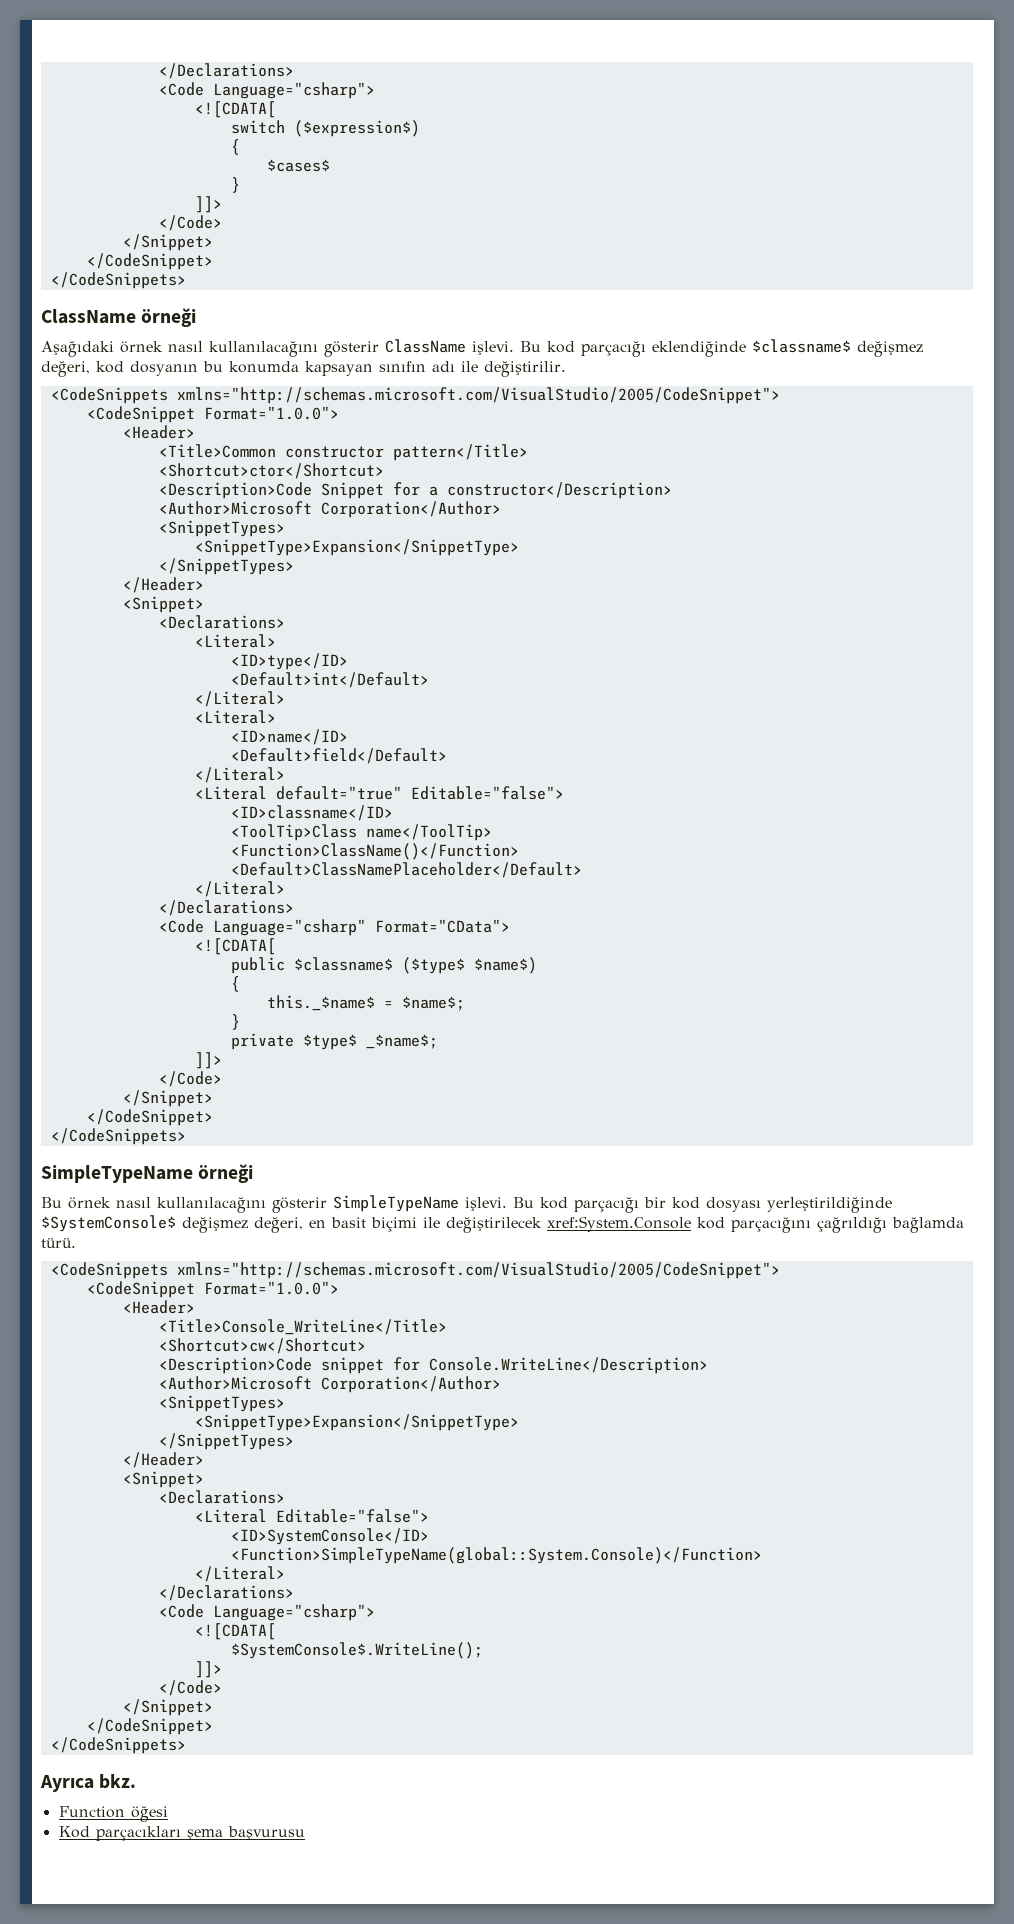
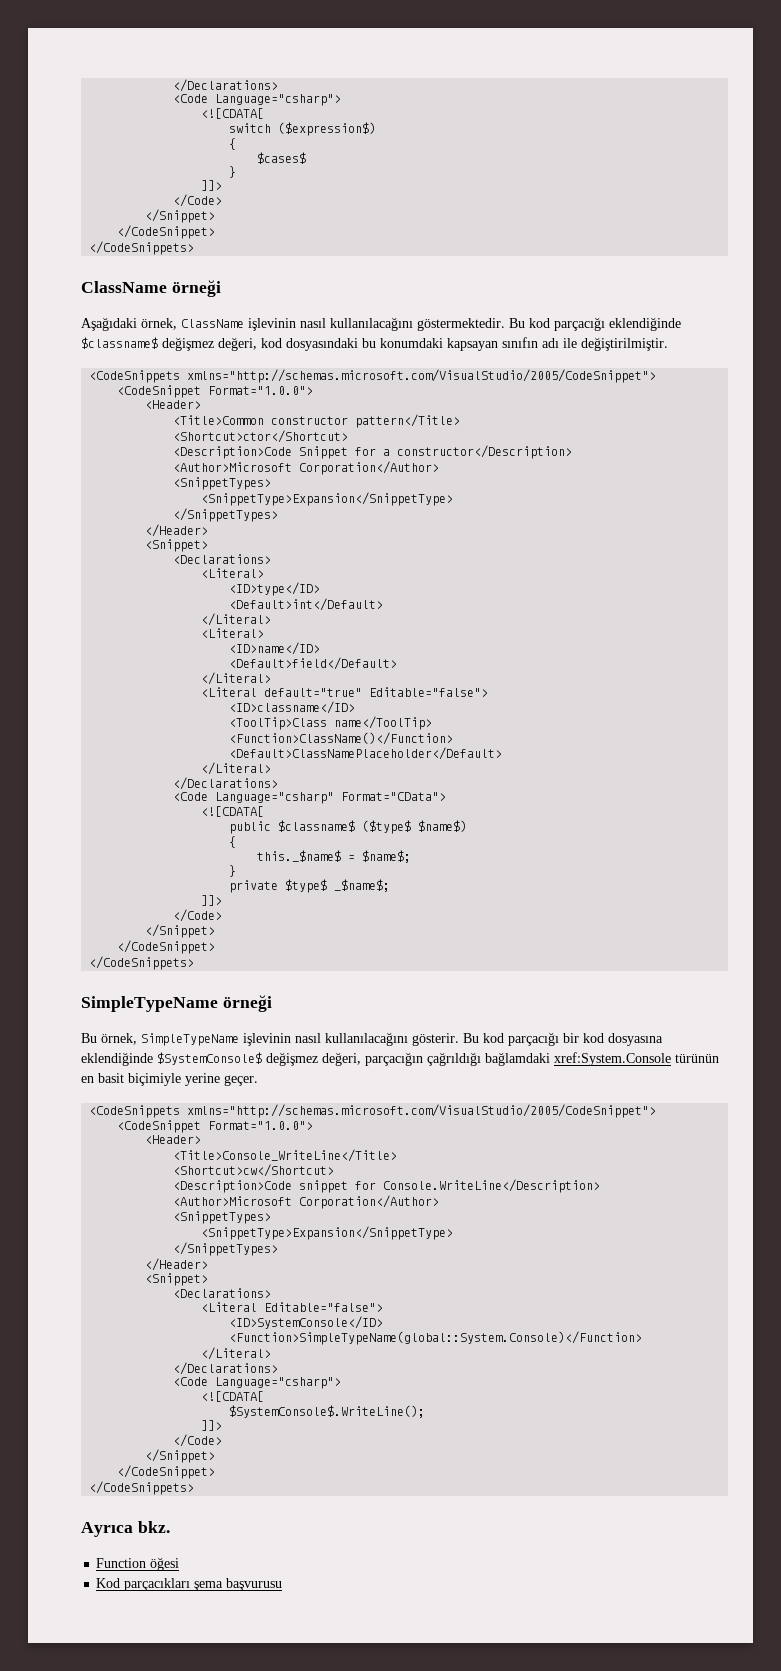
[120,339,514,357] örnek nasıl kullanılacağını gösterir ClassName işlevi. -> [141,317,505,331] örnek, ClassName işlevinin nasıl kullanılacağını göstermektedir.
[130,361,299,376] dosyanın bu konumda -> [286,338,443,351] dosyasındaki bu konumdaki
[484,361,566,377] değiştirilir. -> [581,337,668,351] değiştirilmiştir.
[68,1195,507,1213] örnek nasıl kullanılacağını gösterir SimpleTypeName işlevi. -> [101,1032,459,1046] örnek, SimpleTypeName işlevinin nasıl kullanılacağını gösterir.
[706,1197,892,1213] dosyası yerleştirildiğinde -> [608,1033,663,1046] [81,1052,153,1066] dosyasına eklendiğinde
[309,1216,964,1233] [41,1238,76,1248] en basit biçimi ile değiştirilecek xref:System.Console kod parçacığını çağrıldığı bağlamda türü. -> [365,1052,719,1066] [81,1073,258,1086] parçacığın çağrıldığı bağlamdaki xref:System.Console türünün en basit biçimiyle yerine geçer.

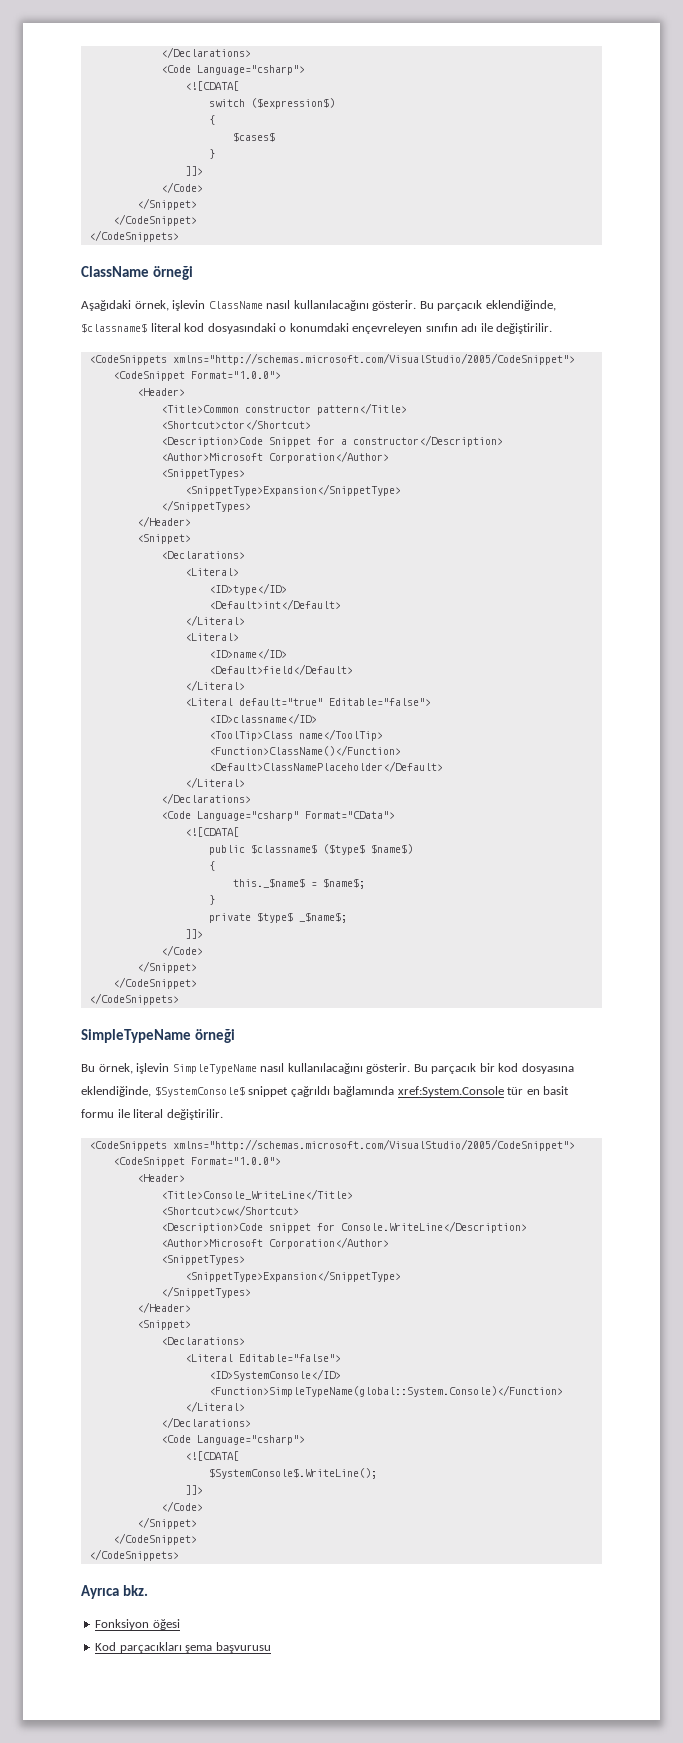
[181,317,681,331] [81,337,498,351] ClassName işlevinin nasıl kullanılacağını göstermektedir. Bu kod parçacığı eklendiğinde $classname$ değişmez değeri, kod dosyasındaki bu konumdaki kapsayan -> [172,300,556,311] [81,323,423,334] işlevin ClassName nasıl kullanılacağını gösterir. Bu parçacık eklendiğinde, $classname$ literal kod dosyasındaki o konumdaki ençevreleyen
[581,337,668,351] değiştirilmiştir. -> [496,323,553,334] değiştirilir.
[141,1032,559,1046] SimpleTypeName işlevinin nasıl kullanılacağını gösterir. Bu kod parçacığı -> [136,1063,477,1074] işlevin SimpleTypeName nasıl kullanılacağını gösterir. Bu parçacık
[81,1052,719,1066] [81,1073,258,1086] eklendiğinde $SystemConsole$ değişmez değeri, parçacığın çağrıldığı bağlamdaki xref:System.Console türünün en basit biçimiyle yerine geçer. -> [81,1086,570,1097] [81,1109,223,1120] eklendiğinde, $SystemConsole$ snippet çağrıldı bağlamında xref:System.Console tür en basit formu ile literal değiştirilir.
[96,1558,147,1568] Function -> [95,1619,150,1630] Fonksiyon

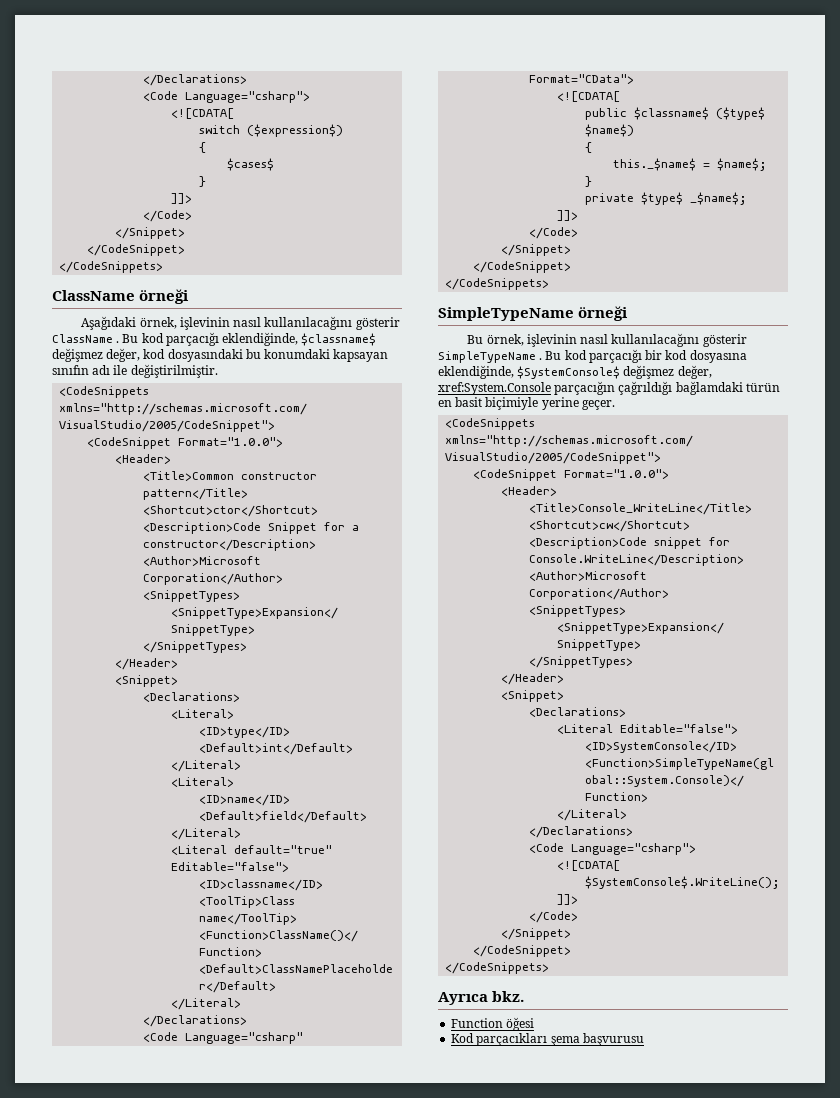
[172,300,556,311] [81,323,423,334] işlevin ClassName nasıl kullanılacağını gösterir. Bu parçacık eklendiğinde, $classname$ literal kod dosyasındaki o konumdaki ençevreleyen -> [179,316,400,330] [52,332,377,346] [52,348,389,362] işlevinin nasıl kullanılacağını gösterir ClassName . Bu kod parçacığı eklendiğinde, $classname$ değişmez değer, kod dosyasındaki bu konumdaki kapsayan
[496,323,553,334] değiştirilir. -> [130,364,218,378] değiştirilmiştir.
[136,1063,477,1074] işlevin SimpleTypeName nasıl kullanılacağını gösterir. Bu parçacık -> [526,333,747,347] [438,349,642,363] işlevinin nasıl kullanılacağını gösterir SimpleTypeName . Bu kod parçacığı
[248,1086,570,1097] [81,1109,223,1120] snippet çağrıldı bağlamında xref:System.Console tür en basit formu ile literal değiştirilir. -> [623,365,712,379] [438,381,780,395] [438,397,615,410] değişmez değer, xref:System.Console parçacığın çağrıldığı bağlamdaki türün en basit biçimiyle yerine geçer.
[95,1619,150,1630] Fonksiyon -> [451,1018,504,1028] Function

